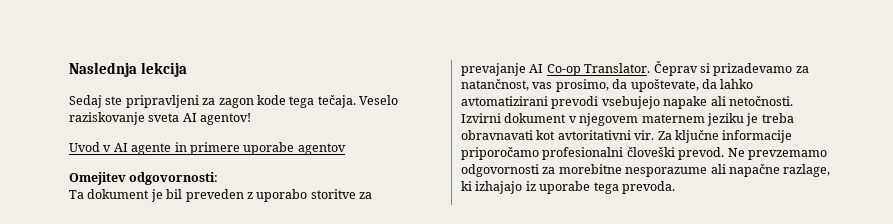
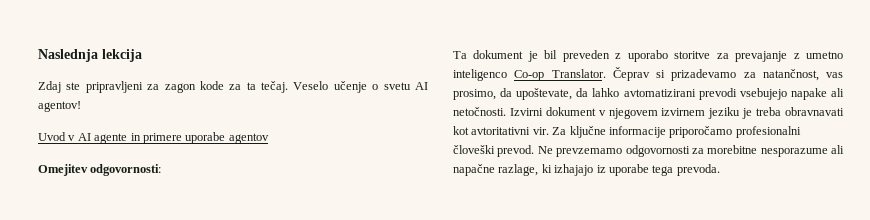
[69,95,102,108] Sedaj -> [38,81,61,93] Zdaj
[289,95,398,108] [69,112,180,125] tega tečaja. Veselo raziskovanje sveta -> [229,81,411,93] za ta tečaj. Veselo učenje o svetu
[529,64,544,73] AI -> [793,51,843,59] [453,69,507,81] z umetno inteligenco
[641,114,705,123] maternem -> [661,108,706,116] izvirnem

